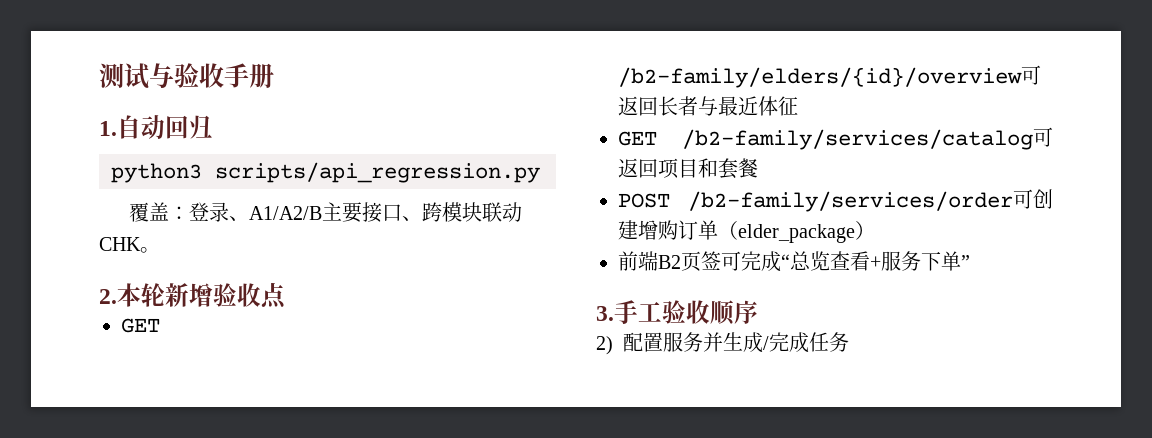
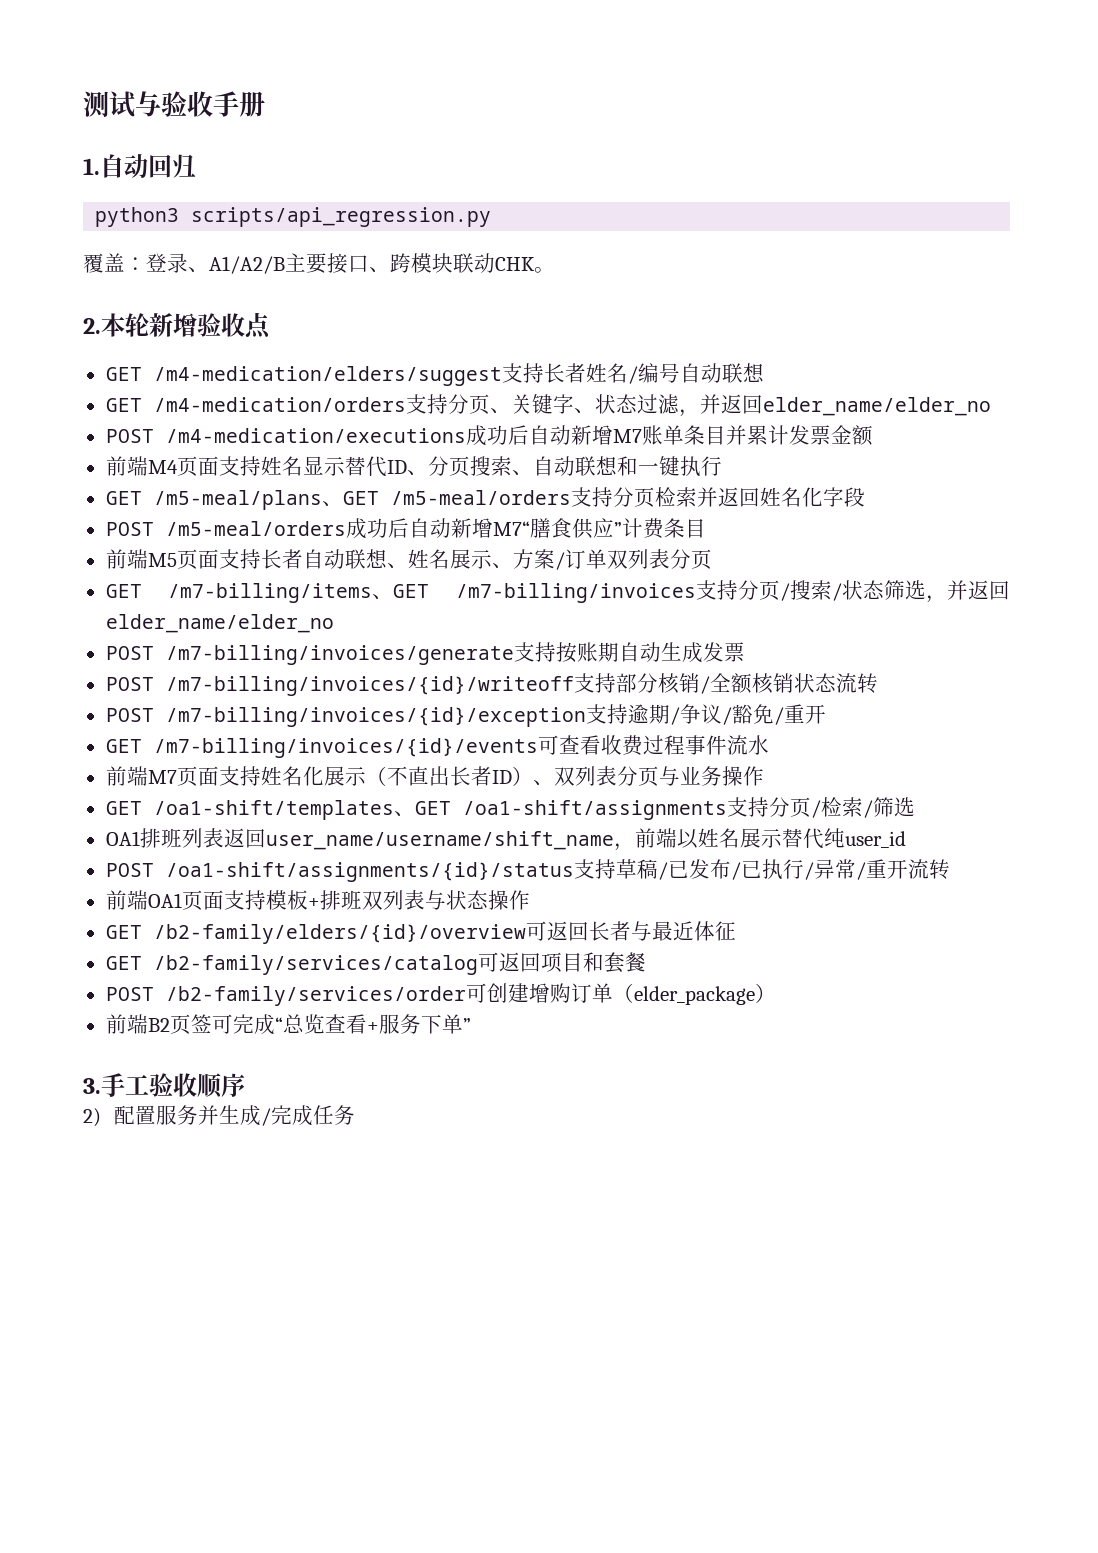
(286, 295) none -> [105,363,764,386] [105,394,991,417] [105,425,873,446] [105,456,722,477] [105,487,865,510] [105,518,706,539] [105,549,712,570] [105,580,1010,603] [105,614,334,633] [105,642,745,665] [105,673,878,696] [105,704,826,727] [105,735,769,758] [105,766,764,786] [105,797,915,820] [105,828,906,851] [105,859,950,882] [105,890,530,910] // GET /m4-medication/elders/suggest支持长者姓名/编号自动联想 // GET /m4-medication/orders支持分页、关键字、状态过滤，并返回elder_name/elder_no // POST /m4-medication/executions成功后自动新增M7账单条目并累计发票金额 // 前端M4页面支持姓名显示替代ID、分页搜索、自动联想和一键执行 // GET /m5-meal/plans、GET /m5-meal/orders支持分页检索并返回姓名化字段 // POST /m5-meal/orders成功后自动新增M7“膳食供应”计费条目 // 前端M5页面支持长者自动联想、姓名展示、方案/订单双列表分页 // GET /m7-billing/items、GET /m7-billing/invoices支持分页/搜索/状态筛选，并返回elder_name/elder_no // POST /m7-billing/invoices/generate支持按账期自动生成发票 // POST /m7-billing/invoices/{id}/writeoff支持部分核销/全额核销状态流转 // POST /m7-billing/invoices/{id}/exception支持逾期/争议/豁免/重开 // GET /m7-billing/invoices/{id}/events可查看收费过程事件流水 // 前端M7页面支持姓名化展示（不直出长者ID）、双列表分页与业务操作 // GET /oa1-shift/templates、GET /oa1-shift/assignments支持分页/检索/筛选 // OA1排班列表返回user_name/username/shift_name，前端以姓名展示替代纯user_id // POST /oa1-shift/assignments/{id}/status支持草稿/已发布/已执行/异常/重开流转 // 前端OA1页面支持模板+排班双列表与状态操作

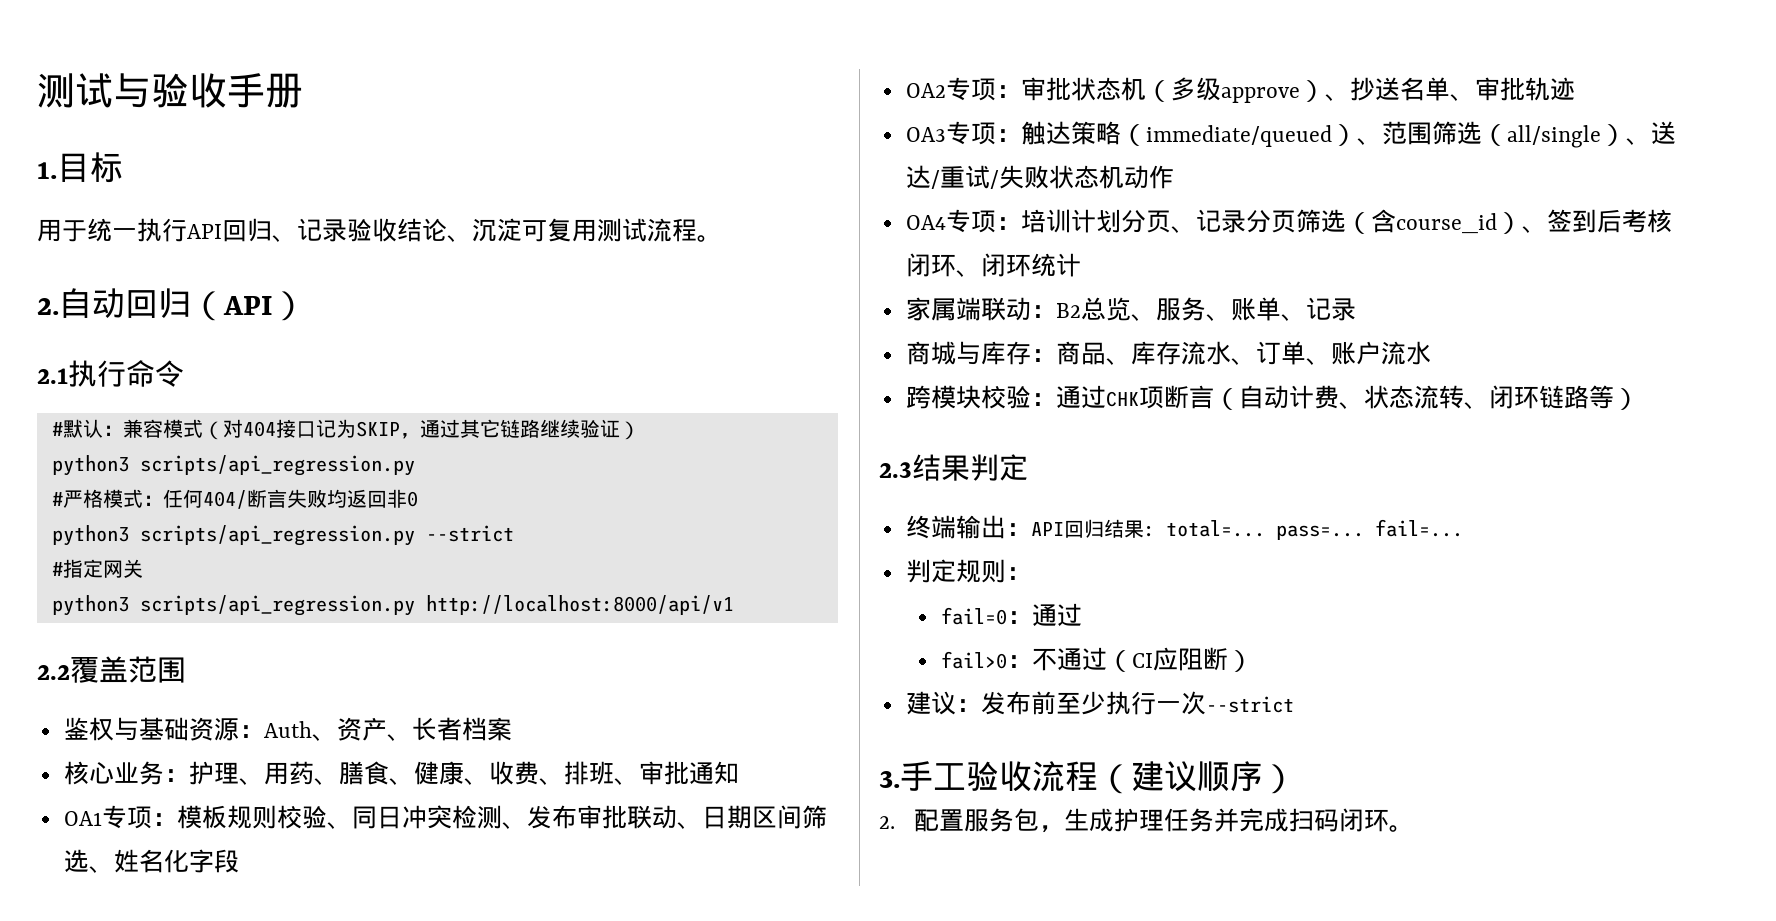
[100,154,196,178] [95,207,492,227] [83,253,555,274] [83,312,271,339] [105,363,764,386] [105,394,991,417] [105,425,873,446] [105,456,722,477] [105,487,865,510] [105,518,706,539] [105,549,712,570] [105,580,1010,603] [105,614,334,633] [105,642,745,665] [105,673,878,696] [105,704,826,727] [105,735,769,758] [105,766,764,786] [105,797,915,820] [105,828,906,851] [105,859,950,882] [105,890,530,910] [105,921,736,944] [105,952,646,975] [105,983,776,1006] [105,1014,471,1035] 自动回归 // python3 scripts/api_regression.py // 覆盖：登录、A1/A2/B主要接口、跨模块联动CHK。 // 2.本轮新增验收点 // GET /m4-medication/elders/suggest支持长者姓名/编号自动联想 // GET /m4-medication/orders支持分页、关键字、状态过滤，并返回elder_name/elder_no // POST /m4-medication/executions成功后自动新增M7账单条目并累计发票金额 // 前端M4页面支持姓名显示替代ID、分页搜索、自动联想和一键执行 // GET /m5-meal/plans、GET /m5-meal/orders支持分页检索并返回姓名化字段 // POST /m5-meal/orders成功后自动新增M7“膳食供应”计费条目 // 前端M5页面支持长者自动联想、姓名展示、方案/订单双列表分页 // GET /m7-billing/items、GET /m7-billing/invoices支持分页/搜索/状态筛选，并返回elder_name/elder_no // POST /m7-billing/invoices/generate支持按账期自动生成发票 // POST /m7-billing/invoices/{id}/writeoff支持部分核销/全额核销状态流转 // POST /m7-billing/invoices/{id}/exception支持逾期/争议/豁免/重开 // GET /m7-billing/invoices/{id}/events可查看收费过程事件流水 // 前端M7页面支持姓名化展示（不直出长者ID）、双列表分页与业务操作 // GET /oa1-shift/templates、GET /oa1-shift/assignments支持分页/检索/筛选 // OA1排班列表返回user_name/username/shift_name，前端以姓名展示替代纯user_id // POST /oa1-shift/assignments/{id}/status支持草稿/已发布/已执行/异常/重开流转 // 前端OA1页面支持模板+排班双列表与状态操作 // GET /b2-family/elders/{id}/overview可返回长者与最近体征 // GET /b2-family/services/catalog可返回项目和套餐 // POST /b2-family/services/order可创建增购订单（elder_package） // 前端B2页签可完成“总览查看+服务下单” -> [57,152,123,183] [37,218,722,242] [37,288,306,321] [37,360,184,387] [51,419,640,440] [51,455,415,476] [51,489,418,509] [51,525,514,546] [51,559,143,578] [51,595,734,616] [37,656,186,683] [63,717,512,741] [63,761,739,785] [63,805,827,829] [63,849,239,873] [905,77,1575,103] [905,121,1676,148] [905,165,1174,189] [905,209,1672,234] [905,253,1081,277] [905,297,1356,321] [905,341,1431,365] [905,385,1639,410] [879,454,1028,481] [905,515,1463,540] [905,559,1031,583] [940,603,1082,627] [940,647,1253,672] [905,691,1294,715] 目标 // 用于统一执行API回归、记录验收结论、沉淀可复用测试流程。 // 2.自动回归（API） // 2.1执行命令 // #默认：兼容模式（对404接口记为SKIP，通过其它链路继续验证） // python3 scripts/api_regression.py // #严格模式：任何404/断言失败均返回非0 // python3 scripts/api_regression.py --strict // #指定网关 // python3 scripts/api_regression.py http://localhost:8000/api/v1 // 2.2覆盖范围 // 鉴权与基础资源：Auth、资产、长者档案 // 核心业务：护理、用药、膳食、健康、收费、排班、审批通知 // OA1专项：模板规则校验、同日冲突检测、发布审批联动、日期区间筛选、姓名化字段 // OA2专项：审批状态机（多级approve）、抄送名单、审批轨迹 // OA3专项：触达策略（immediate/queued）、范围筛选（all/single）、送达/重试/失败状态机动作 // OA4专项：培训计划分页、记录分页筛选（含course_id）、签到后考核闭环、闭环统计 // 家属端联动：B2总览、服务、账单、记录 // 商城与库存：商品、库存流水、订单、账户流水 // 跨模块校验：通过CHK项断言（自动计费、状态流转、闭环链路等） // 2.3结果判定 // 终端输出：API回归结果: total=... pass=... fail=... // 判定规则： // fail=0：通过 // fail>0：不通过（CI应阻断） // 建议：发布前至少执行一次--strict
(197, 1085) none -> [1032,761,1197,794] 流程（建议
[83,1108,101,1127] // 2) -> [1263,764,1296,794] [879,816,895,829] ） // 2.
[198,1105,356,1126] 并生成/完成任务 -> [1013,808,1414,833] 包，生成护理任务并完成扫码闭环。

